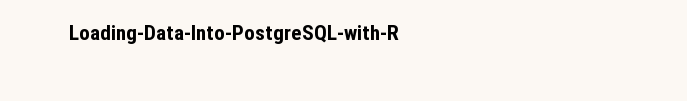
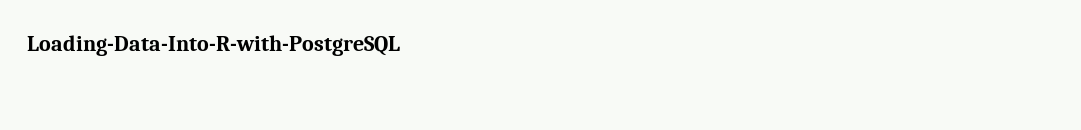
[69,25,399,44] Loading-Data-Into-PostgreSQL-with-R -> [27,35,400,56] Loading-Data-Into-R-with-PostgreSQL

